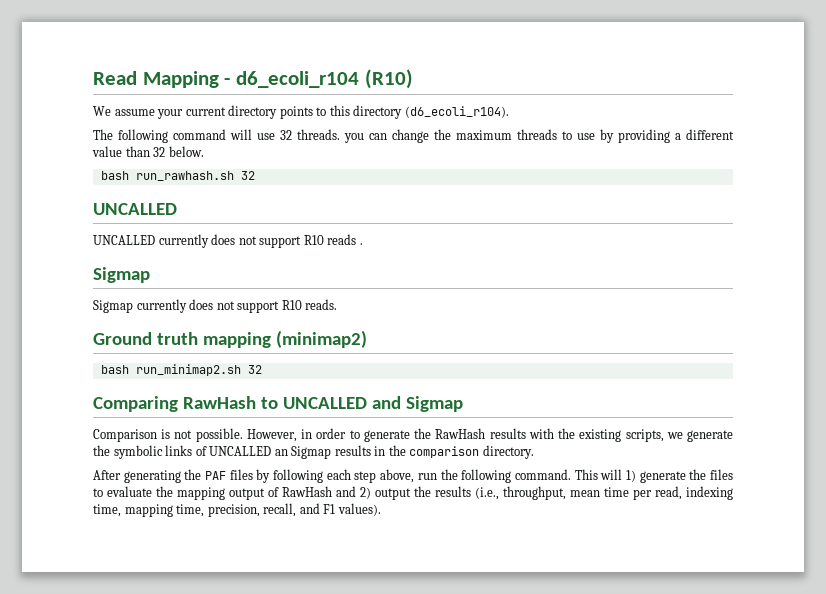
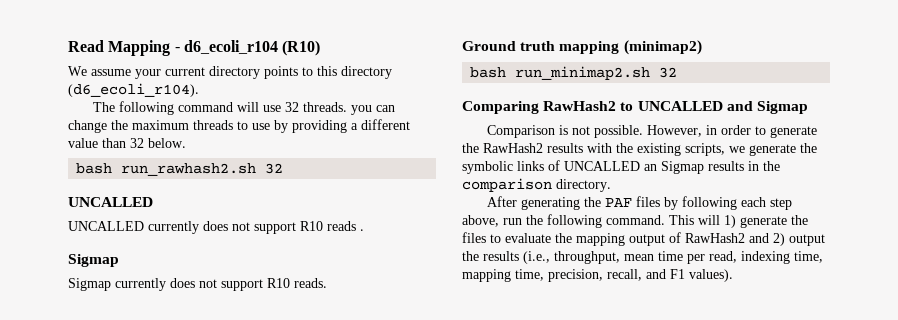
[135,171,234,181] run_rawhash.sh -> [121,163,257,176] run_rawhash2.sh
[182,396,256,409] RawHash -> [543,101,617,111] RawHash2
[435,428,486,439] RawHash -> [483,143,543,153] RawHash2
[282,486,332,497] RawHash -> [685,233,745,243] RawHash2

